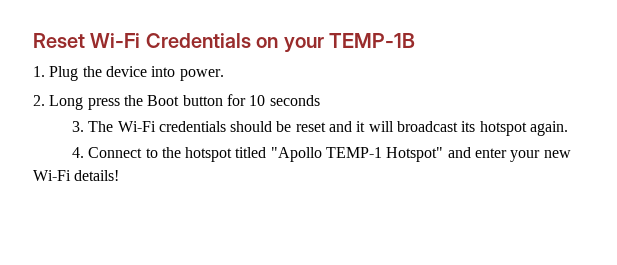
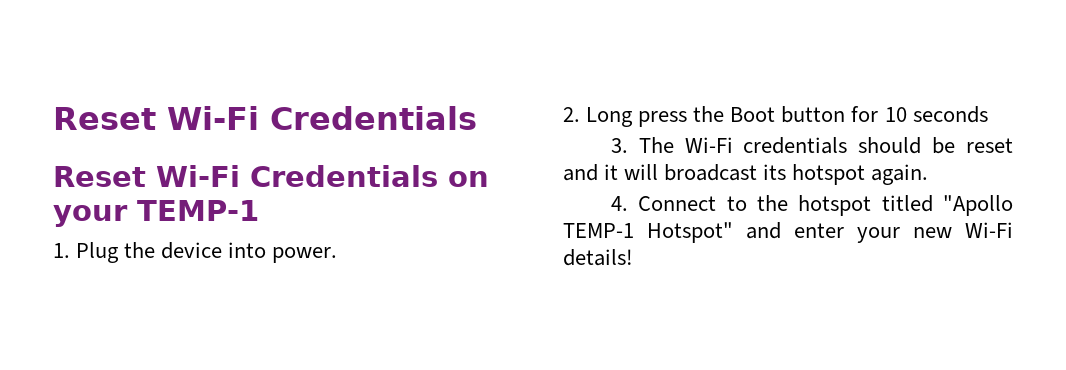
[33,33,251,48] Reset Wi-Fi Credentials -> [53,106,477,130] [53,165,438,187] Reset Wi-Fi Credentials // Reset Wi-Fi Credentials
[329,33,415,48] TEMP-1B -> [137,200,259,221] TEMP-1

